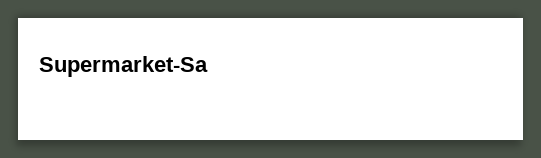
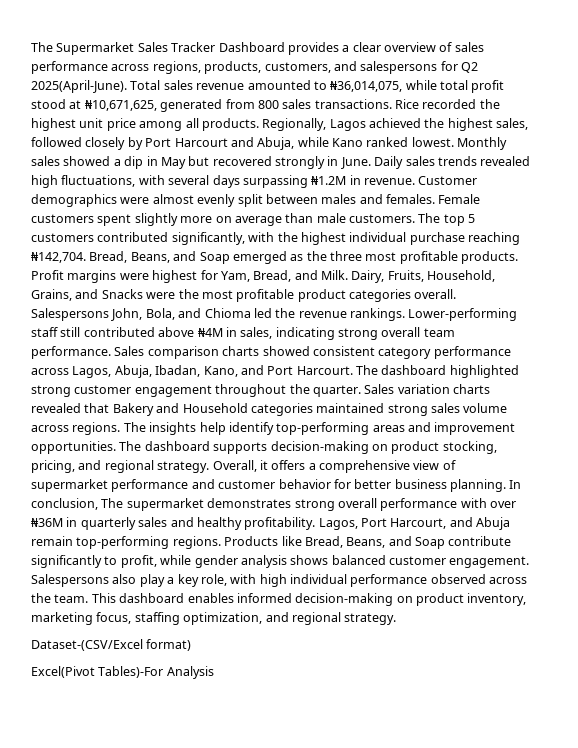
[39,56,208,77] Supermarket-Sa -> [31,42,484,55] [31,61,478,74] [31,80,505,93] [31,99,500,112] [31,118,529,131] [31,137,508,150] [31,156,531,169] [31,175,478,188] [31,194,481,207] [31,213,476,226] [31,232,520,245] [31,251,519,264] [31,270,496,283] [31,289,457,302] [31,308,518,321] [31,327,455,340] [31,346,511,359] [31,365,519,378] [31,384,490,397] [31,403,508,416] [31,422,516,435] [31,441,497,454] [31,460,456,473] [31,479,522,492] [31,498,516,511] [31,517,511,530] [31,536,512,549] [31,555,530,568] [31,574,528,587] [31,593,527,606] [31,612,397,625] [31,639,192,651] [31,666,214,679] The Supermarket Sales Tracker Dashboard provides a clear overview of sales performance across regions, products, customers, and salespersons for Q2 2025(April-June). Total sales revenue amounted to ₦36,014,075, while total profit stood at ₦10,671,625, generated from 800 sales transactions. Rice recorded the highest unit price among all products. Regionally, Lagos achieved the highest sales, followed closely by Port Harcourt and Abuja, while Kano ranked lowest. Monthly sales showed a dip in May but recovered strongly in June. Daily sales trends revealed high fluctuations, with several days surpassing ₦1.2M in revenue. Customer demographics were almost evenly split between males and females. Female customers spent slightly more on average than male customers. The top 5 customers contributed significantly, with the highest individual purchase reaching ₦142,704. Bread, Beans, and Soap emerged as the three most profitable products. Profit margins were highest for Yam, Bread, and Milk. Dairy, Fruits, Household, Grains, and Snacks were the most profitable product categories overall. Salespersons John, Bola, and Chioma led the revenue rankings. Lower-performing staff still contributed above ₦4M in sales, indicating strong overall team performance. Sales comparison charts showed consistent category performance across Lagos, Abuja, Ibadan, Kano, and Port Harcourt. The dashboard highlighted strong customer engagement throughout the quarter. Sales variation charts revealed that Bakery and Household categories maintained strong sales volume across regions. The insights help identify top-performing areas and improvement opportunities. The dashboard supports decision-making on product stocking, pricing, and regional strategy. Overall, it offers a comprehensive view of supermarket performance and customer behavior for better business planning. In conclusion, The supermarket demonstrates strong overall performance with over ₦36M in quarterly sales and healthy profitability. Lagos, Port Harcourt, and Abuja remain top-performing regions. Products like Bread, Beans, and Soap contribute significantly to profit, while gender analysis shows balanced customer engagement. Salespersons also play a key role, with high individual performance observed across the team. This dashboard enables informed decision-making on product inventory, marketing focus, staffing optimization, and regional strategy. // Dataset-(CSV/Excel format) // Excel(Pivot Tables)-For Analysis

